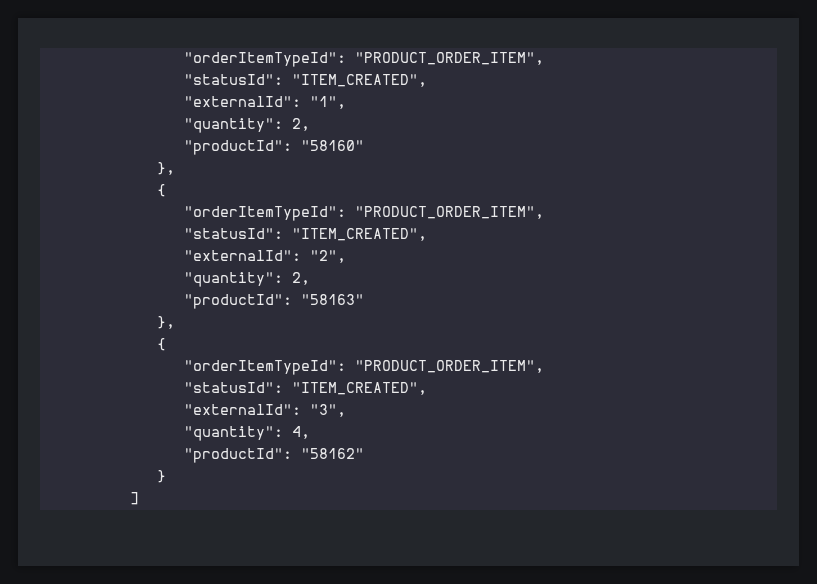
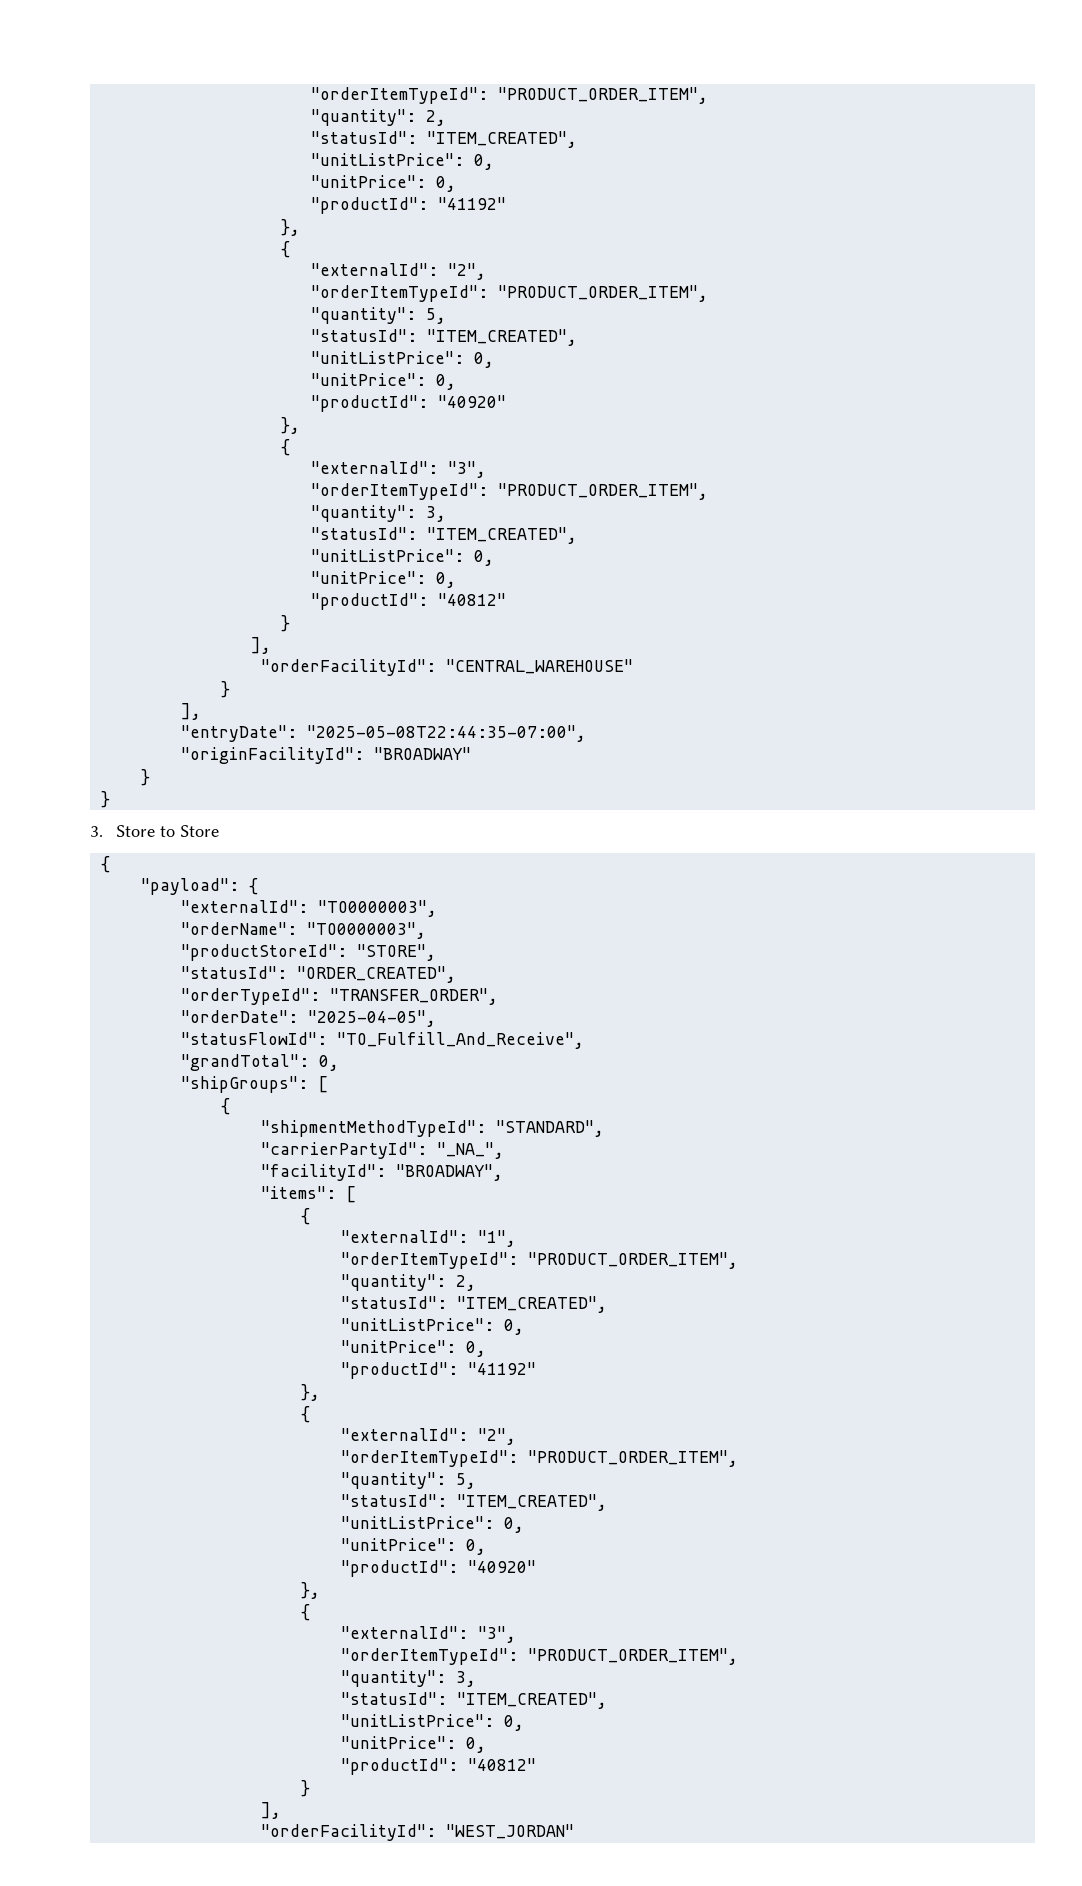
[184,52,545,67] [184,74,428,87] [184,96,347,109] [184,118,311,133] [184,140,365,155] [157,162,176,175] [157,184,167,197] [184,206,545,221] [184,228,428,241] [184,250,347,263] [184,272,311,287] [184,294,365,309] [157,316,176,329] [157,338,167,351] [184,360,545,375] [184,382,428,395] [184,404,347,417] [184,426,311,441] [184,448,365,463] [157,470,167,483] [130,492,140,505] "orderItemTypeId": "PRODUCT_ORDER_ITEM", // "statusId": "ITEM_CREATED", // "externalId": "1", // "quantity": 2, // "productId": "58160" // }, // { // "orderItemTypeId": "PRODUCT_ORDER_ITEM", // "statusId": "ITEM_CREATED", // "externalId": "2", // "quantity": 2, // "productId": "58163" // }, // { // "orderItemTypeId": "PRODUCT_ORDER_ITEM", // "statusId": "ITEM_CREATED", // "externalId": "3", // "quantity": 4, // "productId": "58162" // } // ] -> [311,87,709,104] [311,109,447,126] [311,131,578,148] [311,153,495,170] [311,175,457,192] [311,197,507,214] [281,219,301,236] [281,241,291,258] [311,263,487,280] [311,285,709,302] [311,307,447,324] [311,329,578,346] [311,351,495,368] [311,373,457,390] [311,395,507,412] [281,417,301,434] [281,439,291,456] [311,461,487,478] [311,483,709,500] [311,505,447,522] [311,527,578,544] [311,549,495,566] [311,571,457,588] [311,593,507,610] [281,615,291,632] [251,637,272,654] [261,659,634,676] [221,681,231,698] [181,703,202,720] [181,725,587,742] [181,747,472,764] [141,769,151,786] [101,791,111,808] [90,825,220,837] [101,856,111,873] [141,878,259,895] [181,900,438,917] [181,922,427,939] [181,944,437,961] [181,966,457,983] [181,988,499,1005] [181,1010,437,1027] [181,1032,585,1049] [181,1054,340,1071] [181,1076,329,1093] [221,1098,231,1115] [261,1120,605,1137] [261,1142,505,1159] [261,1164,504,1181] [261,1186,357,1203] [301,1208,311,1225] [341,1230,517,1247] [341,1252,739,1269] [341,1274,477,1291] [341,1296,608,1313] [341,1318,525,1335] [341,1340,487,1357] [341,1362,537,1379] [301,1384,321,1401] [301,1406,311,1423] [341,1428,517,1445] [341,1450,739,1467] [341,1472,477,1489] [341,1494,608,1511] [341,1516,525,1533] [341,1538,487,1555] [341,1560,537,1577] [301,1582,321,1599] [301,1604,311,1621] [341,1626,517,1643] [341,1648,739,1665] [341,1670,477,1687] [341,1692,608,1709] [341,1714,525,1731] [341,1736,487,1753] [341,1758,537,1775] [301,1780,311,1797] [261,1802,282,1819] [261,1824,575,1841] "orderItemTypeId": "PRODUCT_ORDER_ITEM", // "quantity": 2, // "statusId": "ITEM_CREATED", // "unitListPrice": 0, // "unitPrice": 0, // "productId": "41192" // }, // { // "externalId": "2", // "orderItemTypeId": "PRODUCT_ORDER_ITEM", // "quantity": 5, // "statusId": "ITEM_CREATED", // "unitListPrice": 0, // "unitPrice": 0, // "productId": "40920" // }, // { // "externalId": "3", // "orderItemTypeId": "PRODUCT_ORDER_ITEM", // "quantity": 3, // "statusId": "ITEM_CREATED", // "unitListPrice": 0, // "unitPrice": 0, // "productId": "40812" // } // ], // "orderFacilityId": "CENTRAL_WAREHOUSE" // } // ], // "entryDate": "2025-05-08T22:44:35-07:00", // "originFacilityId": "BROADWAY" // } // } // 3. Store to Store // { // "payload": { // "externalId": "TO0000003", // "orderName": "TO0000003", // "productStoreId": "STORE", // "statusId": "ORDER_CREATED", // "orderTypeId": "TRANSFER_ORDER", // "orderDate": "2025-04-05", // "statusFlowId": "TO_Fulfill_And_Receive", // "grandTotal": 0, // "shipGroups": [ // { // "shipmentMethodTypeId": "STANDARD", // "carrierPartyId": "_NA_", // "facilityId": "BROADWAY", // "items": [ // { // "externalId": "1", // "orderItemTypeId": "PRODUCT_ORDER_ITEM", // "quantity": 2, // "statusId": "ITEM_CREATED", // "unitListPrice": 0, // "unitPrice": 0, // "productId": "41192" // }, // { // "externalId": "2", // "orderItemTypeId": "PRODUCT_ORDER_ITEM", // "quantity": 5, // "statusId": "ITEM_CREATED", // "unitListPrice": 0, // "unitPrice": 0, // "productId": "40920" // }, // { // "externalId": "3", // "orderItemTypeId": "PRODUCT_ORDER_ITEM", // "quantity": 3, // "statusId": "ITEM_CREATED", // "unitListPrice": 0, // "unitPrice": 0, // "productId": "40812" // } // ], // "orderFacilityId": "WEST_JORDAN"

